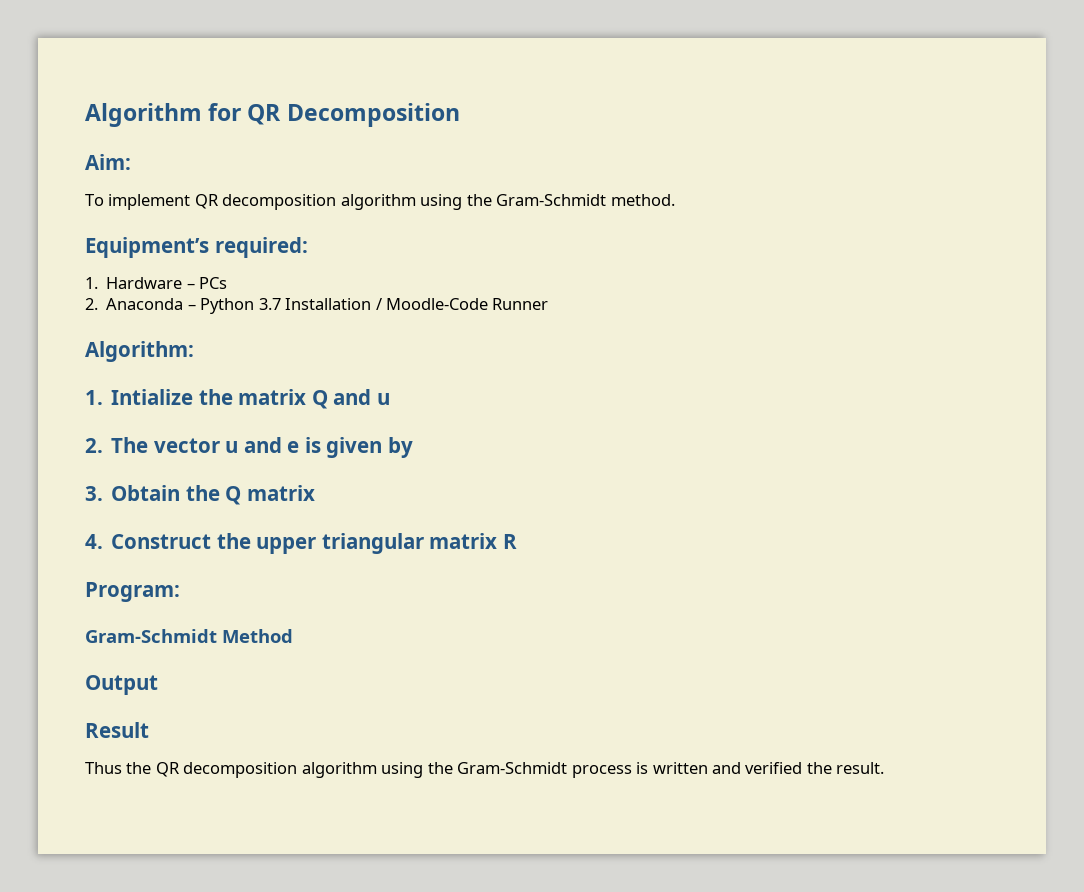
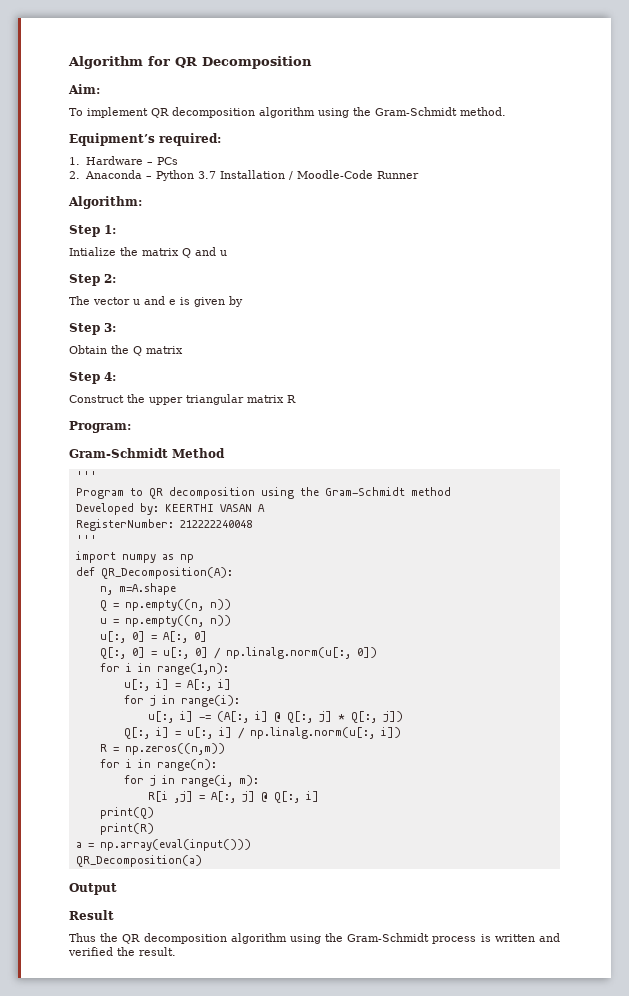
[85,390,103,405] 1. -> [69,225,116,237] Step 1: //
[85,438,103,453] 2. -> [69,274,116,286] Step 2: //
[85,486,103,501] 3. -> [69,323,116,335] Step 3: //
[85,534,103,549] 4. -> [69,372,116,384] Step 4: //
(293, 636) none -> [75,471,97,480] [75,487,451,499] [75,503,265,515] [75,519,252,531] [75,535,97,544] [75,551,194,563] [75,567,233,579] [99,583,176,595] [99,599,231,611] [99,615,231,627] [99,631,207,643] [99,647,377,659] [99,663,229,675] [123,679,231,691] [123,695,240,707] [147,711,403,723] [123,727,401,739] [99,743,225,755] [99,759,217,771] [123,775,259,787] [147,791,319,803] [99,807,154,819] [99,823,154,835] [75,839,251,851] [75,855,202,867] // ''' // Program to QR decomposition using the Gram-Schmidt method // Developed by: KEERTHI VASAN A // RegisterNumber: 212222240048 // ''' // import numpy as np // def QR_Decomposition(A): // n, m=A.shape // Q = np.empty((n, n)) // u = np.empty((n, n)) // u[:, 0] = A[:, 0] // Q[:, 0] = u[:, 0] / np.linalg.norm(u[:, 0]) // for i in range(1,n): // u[:, i] = A[:, i] // for j in range(i): // u[:, i] -= (A[:, i] @ Q[:, j] * Q[:, j]) // Q[:, i] = u[:, i] / np.linalg.norm(u[:, i]) // R = np.zeros((n,m)) // for i in range(n): // for j in range(i, m): // R[i ,j] = A[:, j] @ Q[:, i] // print(Q) // print(R) // a = np.array(eval(input())) // QR_Decomposition(a)

